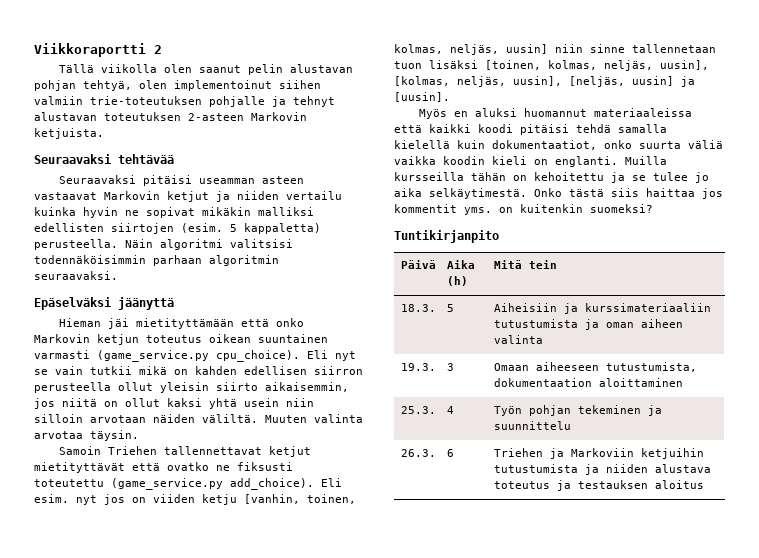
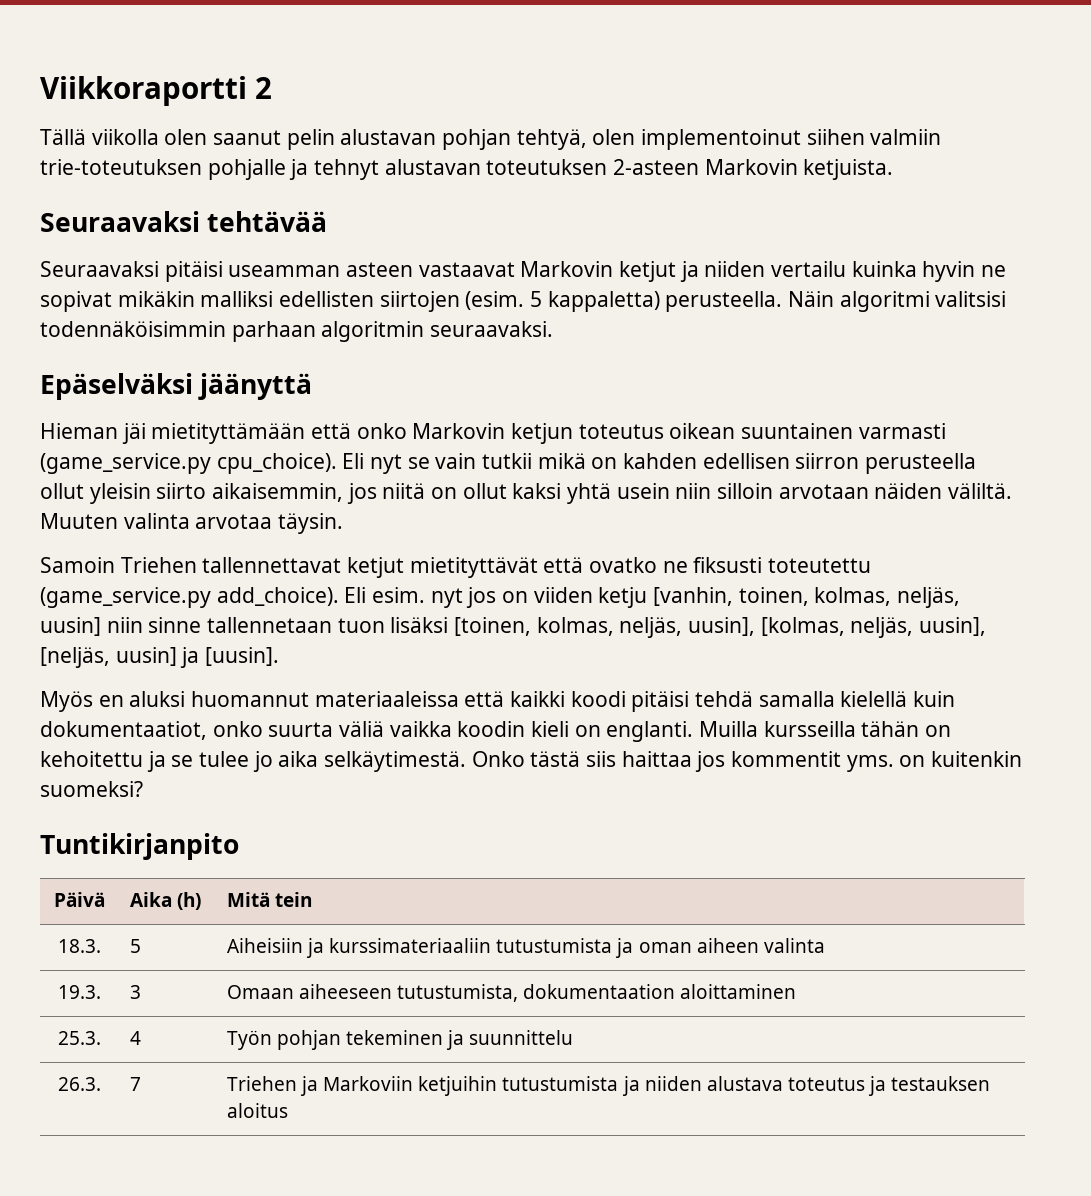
[446,449,454,457] 6 -> [129,1077,141,1091] 7

